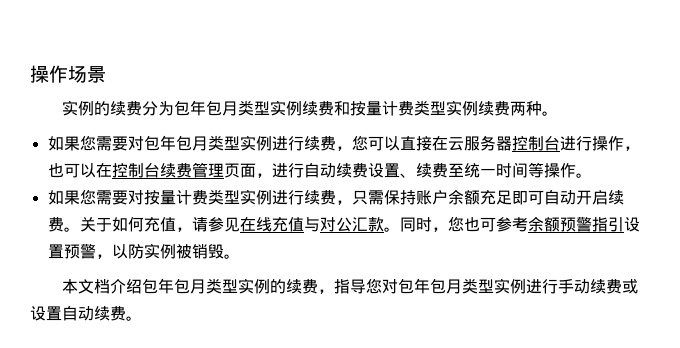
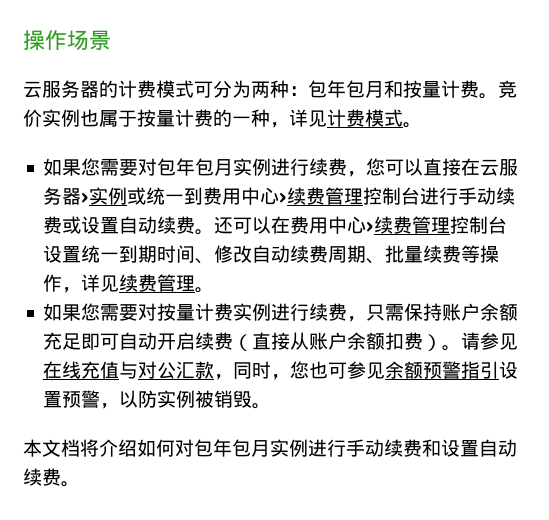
[61,100,542,116] 实例的续费分为包年包月类型实例续费和按量计费类型实例续费两种 -> [23,80,517,99] [23,109,403,128] 云服务器的计费模式可分为两种：包年包月和按量计费。竞价实例也属于按量计费的一种，详见计费模式
[207,135,240,151] 类型 -> (234, 167) none
[511,136,640,151] [47,162,576,178] 控制台进行操作，也可以在控制台续费管理页面，进行自动续费设置、续费至统一时间等操作 -> [81,187,516,205] [43,216,508,235] [43,245,500,264] [43,274,196,293] >实例或统一到费用中心>续费管理控制台进行手动续费或设置自动续费。还可以在费用中心>续费管理控制台设置统一到期时间、修改自动续费周期、批量续费等操作，详见续费管理
[207,189,240,205] 类型 -> (234, 312) none
[63,217,192,232] 。关于如何充值， -> [233,332,462,351] （直接从账户余额扣费）。
[383,227,400,232] 。 -> [214,374,234,380] ，
[511,217,528,232] 考 -> [366,362,386,379] 见
[109,278,494,294] 介绍包年包月类型实例的续费，指导您对包年包月类型 -> [80,439,270,457] 将介绍如何对包年包月
[621,279,638,294] 或 -> [422,439,441,457] 和

